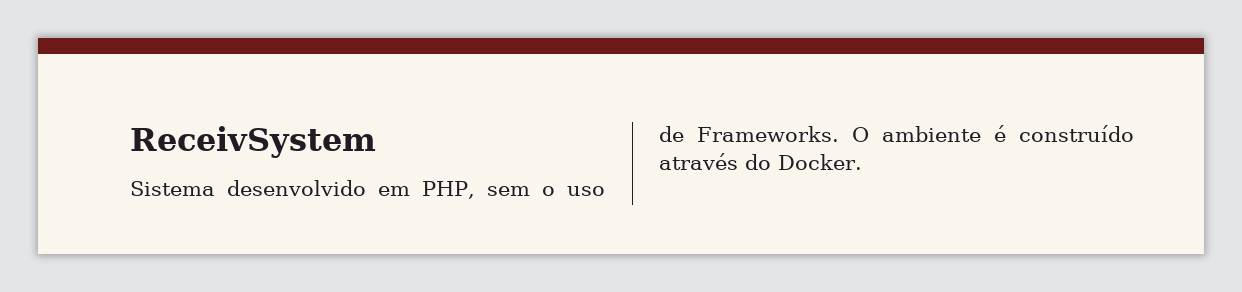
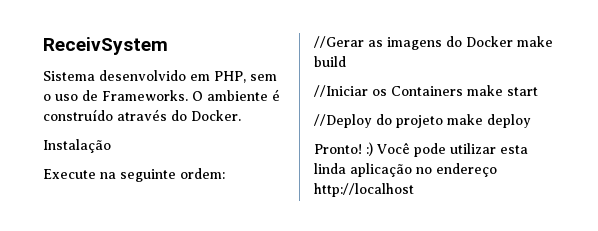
(862, 162) none -> [43,139,111,153] [43,168,225,182] [314,36,553,50] [314,56,346,67] [314,85,538,97] [314,114,531,128] [314,142,528,157] [314,163,497,177] [314,183,414,197] // Instalação // Execute na seguinte ordem: // //Gerar as imagens do Docker make build // //Iniciar os Containers make start // //Deploy do projeto make deploy // Pronto! :) Você pode utilizar esta linda aplicação no endereço http://localhost

